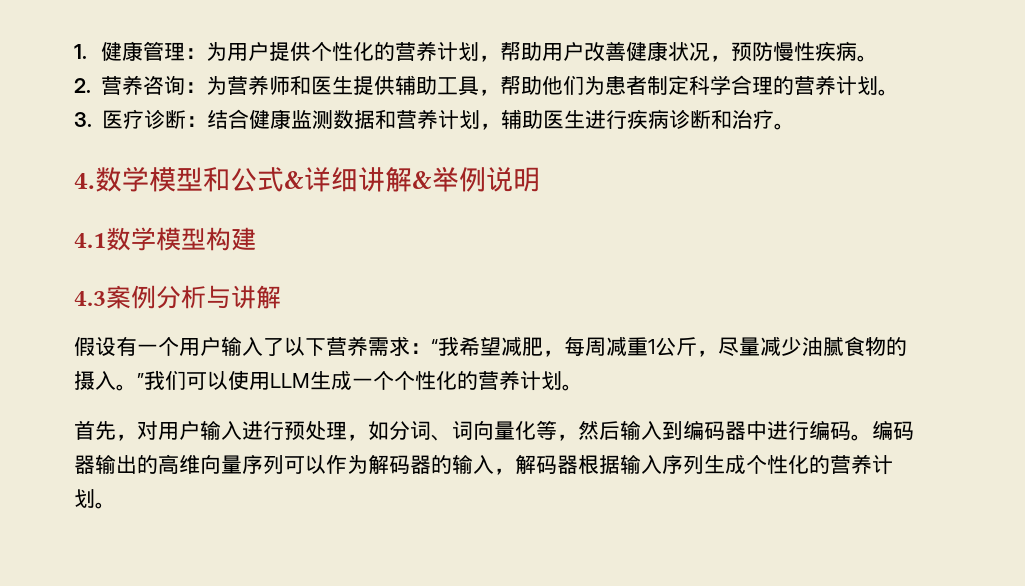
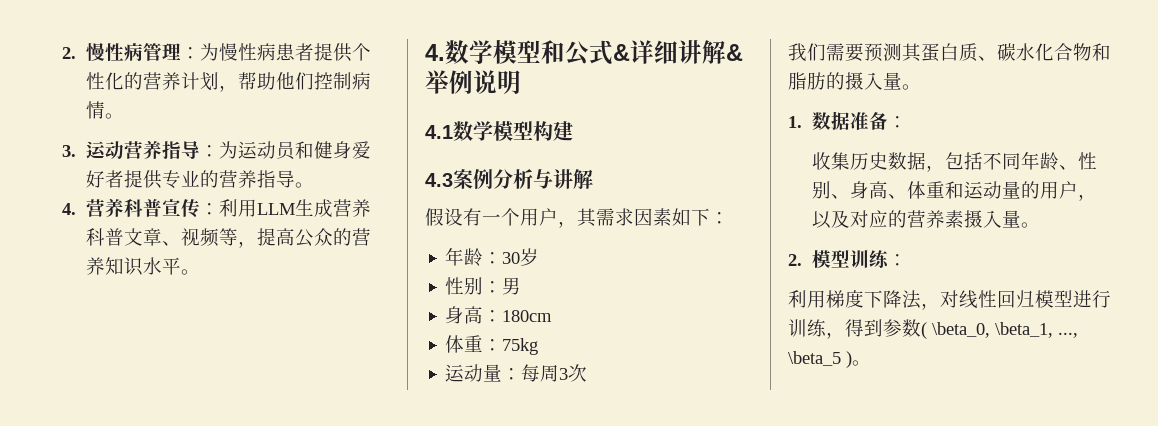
[74,41,270,61] 1.健康管理：为用户 -> [62,43,315,62] 2.慢性病管理：为慢性病患者
[542,41,879,62] [74,75,900,96] [74,109,775,130] 用户改善健康状况，预防慢性疾病。 // 2.营养咨询：为营养师和医生提供辅助工具，帮助他们为患者制定科学合理的营养计划。 // 3.医疗诊断：结合健康监测数据和营养计划，辅助医生进行疾病诊断和治疗 -> [276,72,372,90] [86,101,125,119] [62,141,372,160] [86,170,315,189] [62,199,372,218] [86,228,372,248] [86,257,182,276] 他们控制病情。 // 3.运动营养指导：为运动员和健身爱好者提供专业的营养指导。 // 4.营养科普宣传：利用LLM生成营养科普文章、视频等，提高公众的营养知识水平
[221,336,907,357] [74,370,583,391] [74,420,914,441] [74,454,893,475] [74,489,95,508] 输入了以下营养需求：“我希望减肥，每周减重1公斤，尽量减少油腻食物的摄入。”我们可以使用LLM生成一个个性化的营养计划。 // 首先，对用户输入进行预处理，如分词、词向量化等，然后输入到编码器中进行编码。编码器输出的高维向量序列可以作为解码器的输入，解码器根据输入序列生成个性化的营养计划 -> [558,208,729,228] [445,247,540,267] [445,277,522,295] [445,306,553,324] [445,335,539,355] [445,364,588,382] [788,43,1111,62] [788,72,921,90] [788,111,908,130] [812,151,1098,172] [812,181,1098,201] [812,210,1041,229] [788,250,908,268] [788,290,1111,310] [788,319,1078,339] [788,351,852,368] ，其需求因素如下： // 年龄：30岁 // 性别：男 // 身高：180cm // 体重：75kg // 运动量：每周3次 // 我们需要预测其蛋白质、碳水化合物和脂肪的摄入量。 // 1.数据准备： // 收集历史数据，包括不同年龄、性别、身高、体重和运动量的用户，以及对应的营养素摄入量。 // 2.模型训练： // 利用梯度下降法，对线性回归模型进行训练，得到参数( \beta_0, \beta_1, ..., \beta_5 )

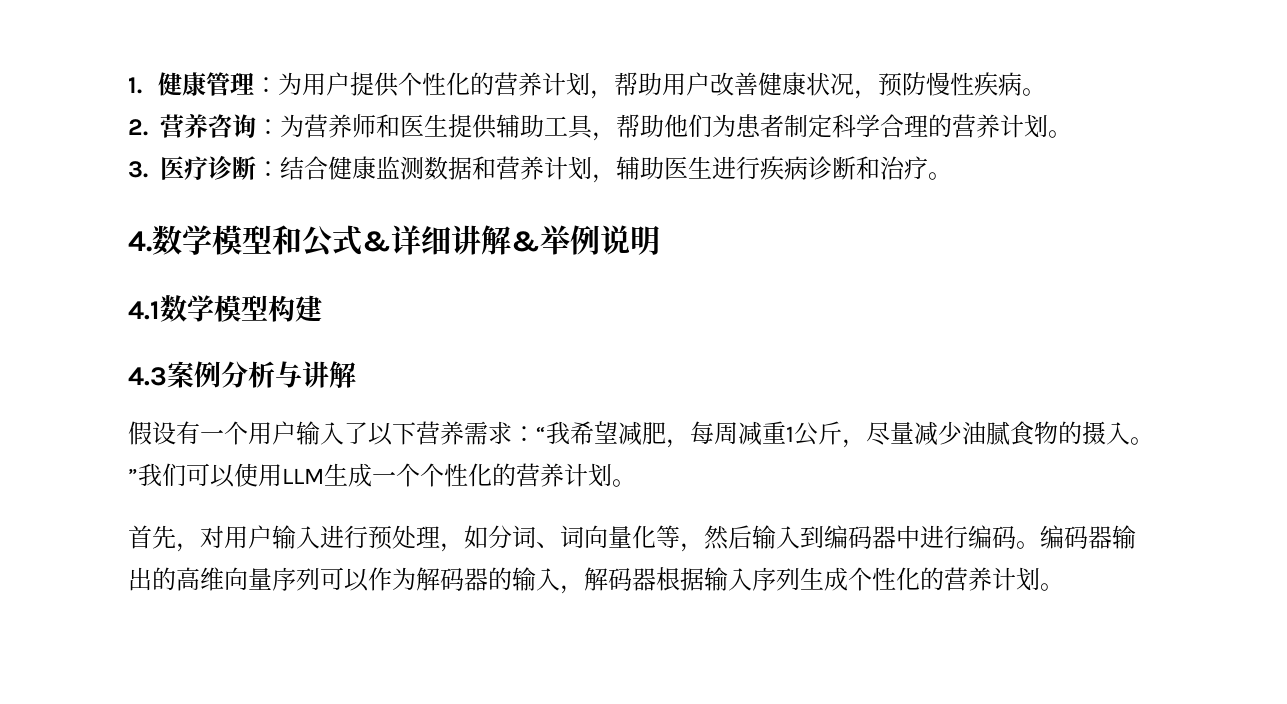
[62,43,315,62] 2.慢性病管理：为慢性病患者 -> [128,72,350,96] 1.健康管理：为用户
[276,72,372,90] [86,101,125,119] [62,141,372,160] [86,170,315,189] [62,199,372,218] [86,228,372,248] [86,257,182,276] 他们控制病情。 // 3.运动营养指导：为运动员和健身爱好者提供专业的营养指导。 // 4.营养科普宣传：利用LLM生成营养科普文章、视频等，提高公众的营养知识水平 -> [661,72,1046,99] [128,114,1072,141] [128,155,928,183] 用户改善健康状况，预防慢性疾病。 // 2.营养咨询：为营养师和医生提供辅助工具，帮助他们为患者制定科学合理的营养计划。 // 3.医疗诊断：结合健康监测数据和营养计划，辅助医生进行疾病诊断和治疗
[558,208,729,228] [445,247,540,267] [445,277,522,295] [445,306,553,324] [445,335,539,355] [445,364,588,382] [788,43,1111,62] [788,72,921,90] [788,111,908,130] [812,151,1098,172] [812,181,1098,201] [812,210,1041,229] [788,250,908,268] [788,290,1111,310] [788,319,1078,339] [788,351,852,368] ，其需求因素如下： // 年龄：30岁 // 性别：男 // 身高：180cm // 体重：75kg // 运动量：每周3次 // 我们需要预测其蛋白质、碳水化合物和脂肪的摄入量。 // 1.数据准备： // 收集历史数据，包括不同年龄、性别、身高、体重和运动量的用户，以及对应的营养素摄入量。 // 2.模型训练： // 利用梯度下降法，对线性回归模型进行训练，得到参数( \beta_0, \beta_1, ..., \beta_5 ) -> [296,421,1154,448] [128,463,636,488] [128,525,1136,552] [128,567,1040,594] 输入了以下营养需求：“我希望减肥，每周减重1公斤，尽量减少油腻食物的摄入。”我们可以使用LLM生成一个个性化的营养计划。 // 首先，对用户输入进行预处理，如分词、词向量化等，然后输入到编码器中进行编码。编码器输出的高维向量序列可以作为解码器的输入，解码器根据输入序列生成个性化的营养计划

